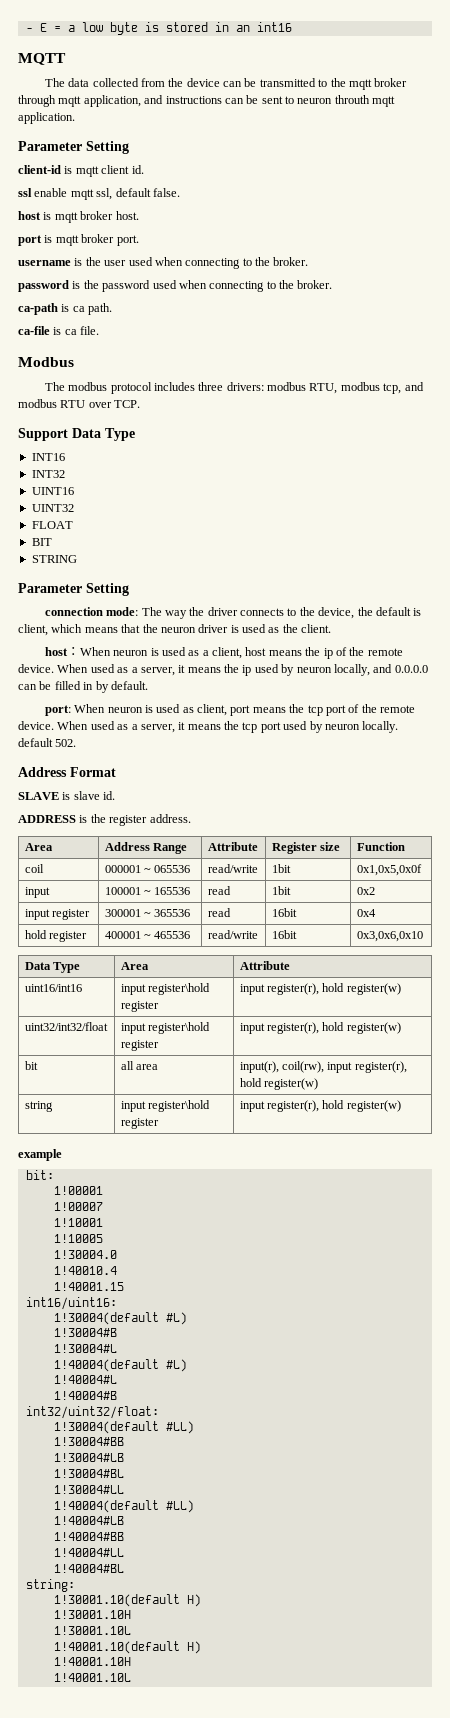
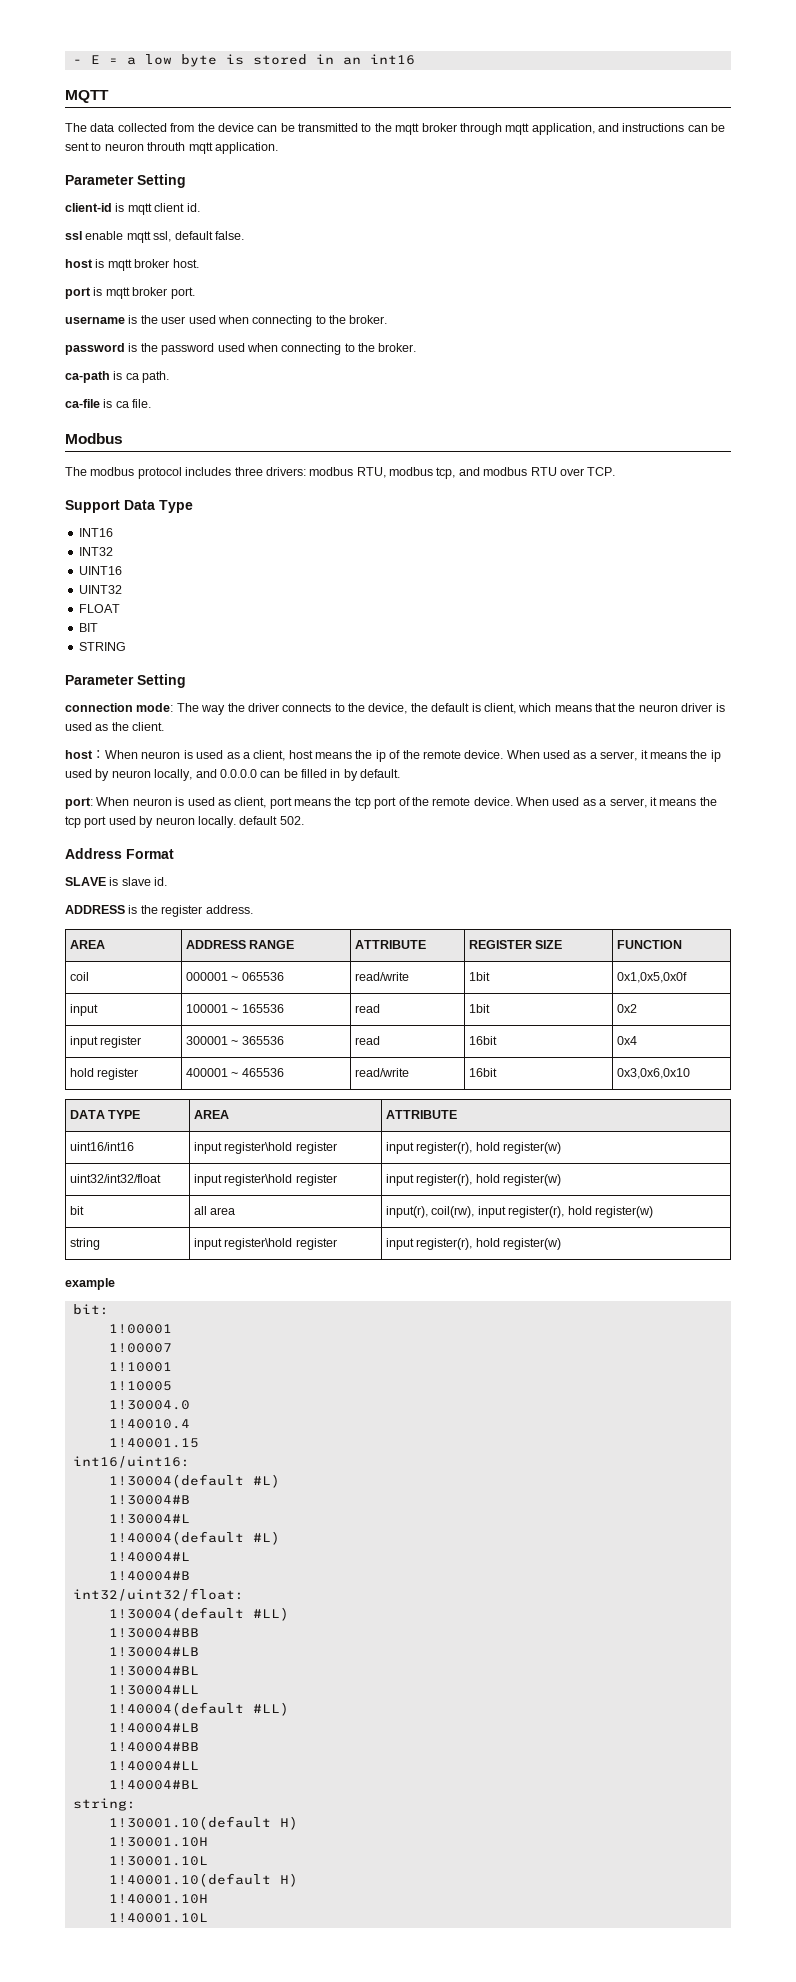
[24,843,53,851] [104,842,188,854] [207,842,258,851] [271,842,341,854] [356,842,405,851] Area | Address Range | Attribute | Register size | Function -> [70,940,106,949] [186,940,295,949] [355,940,427,949] [469,940,563,949] [617,940,683,949] AREA | ADDRESS RANGE | ATTRIBUTE | REGISTER SIZE | FUNCTION
[24,962,81,973] [120,962,149,970] [239,961,290,970] Data Type | Area | Attribute -> [70,1110,141,1119] [194,1110,230,1119] [386,1110,458,1119] DATA TYPE | AREA | ATTRIBUTE

